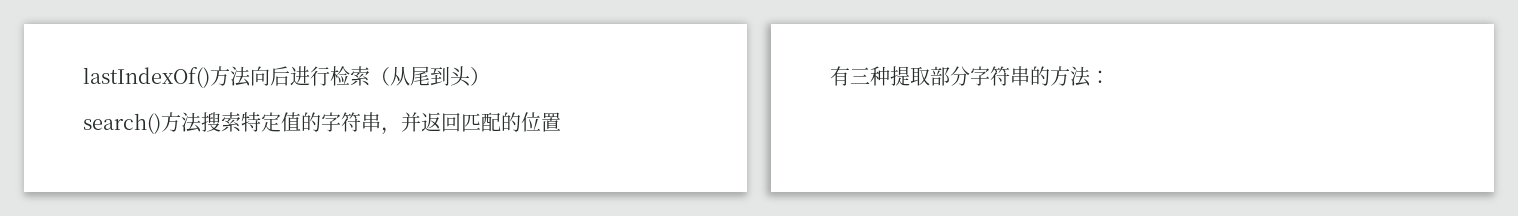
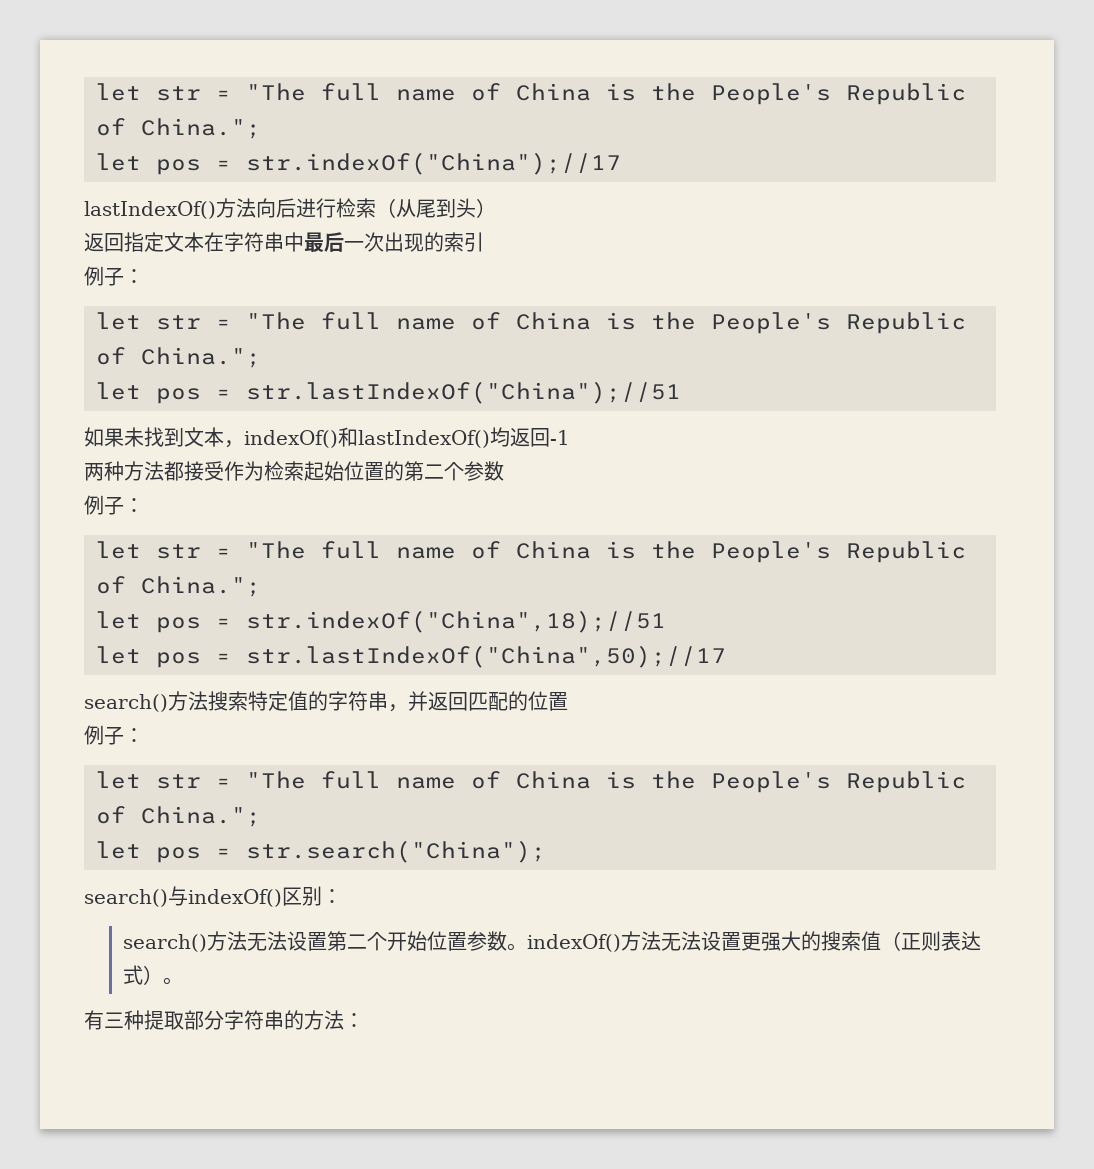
(83, 77) none -> [96,83,966,105] [96,118,261,139] [96,152,621,175] let str = "The full name of China is the People's Republic of China."; // let pos = str.indexOf("China");//17 //
(490, 76) none -> [84,232,484,252] [84,266,144,286] [96,312,966,334] [96,347,261,368] [96,381,681,404] [84,427,570,448] [84,461,504,481] [84,495,144,515] [96,541,966,563] [96,576,261,597] [96,610,666,633] [96,645,726,668] // 返回指定文本在字符串中最后一次出现的索引 // 例子： // let str = "The full name of China is the People's Republic of China."; // let pos = str.lastIndexOf("China");//51 // 如果未找到文本，indexOf()和lastIndexOf()均返回-1 // 两种方法都接受作为检索起始位置的第二个参数 // 例子： // let str = "The full name of China is the People's Republic of China."; // let pos = str.indexOf("China",18);//51 // let pos = str.lastIndexOf("China",50);//17
(561, 122) none -> [84,725,144,745] [96,771,966,793] [96,806,261,827] [96,840,546,863] [84,886,342,907] [123,931,982,952] [123,965,184,985] // 例子： // let str = "The full name of China is the People's Republic of China."; // let pos = str.search("China"); // search()与indexOf()区别： // search()方法无法设置第二个开始位置参数。indexOf()方法无法设置更强大的搜索值（正则表达式）。

